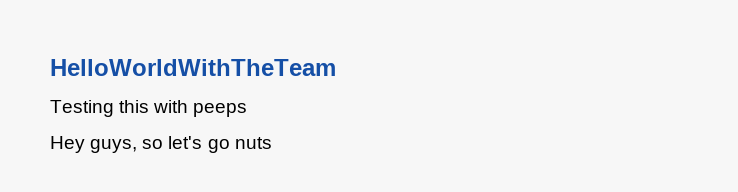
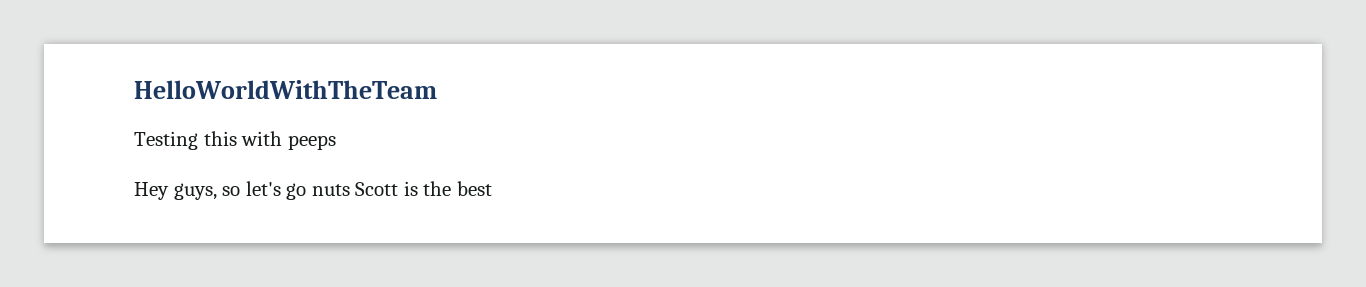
(272, 143) none -> [355,181,492,196] Scott is the best

